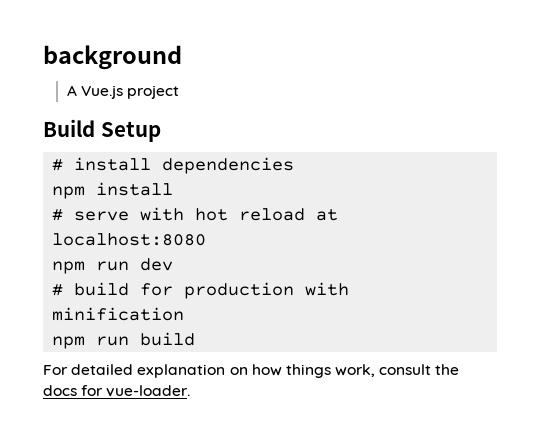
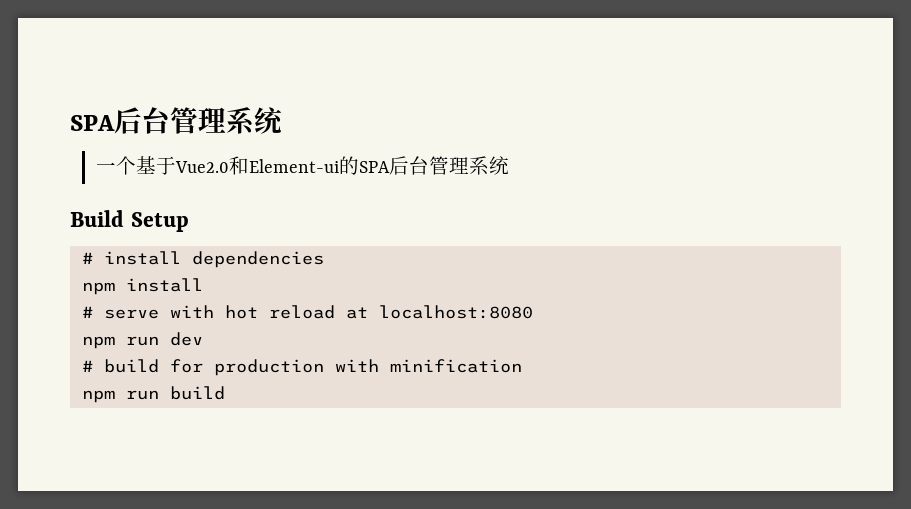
[43,45,182,70] [66,85,179,99] background // A Vue.js project -> [70,107,283,135] [95,156,509,175] SPA后台管理系统 // 一个基于Vue2.0和Element-ui的SPA后台管理系统
[43,364,460,378] [43,385,191,397] // For detailed explanation on how things work, consult the docs for vue-loader. -> (225, 393) none

